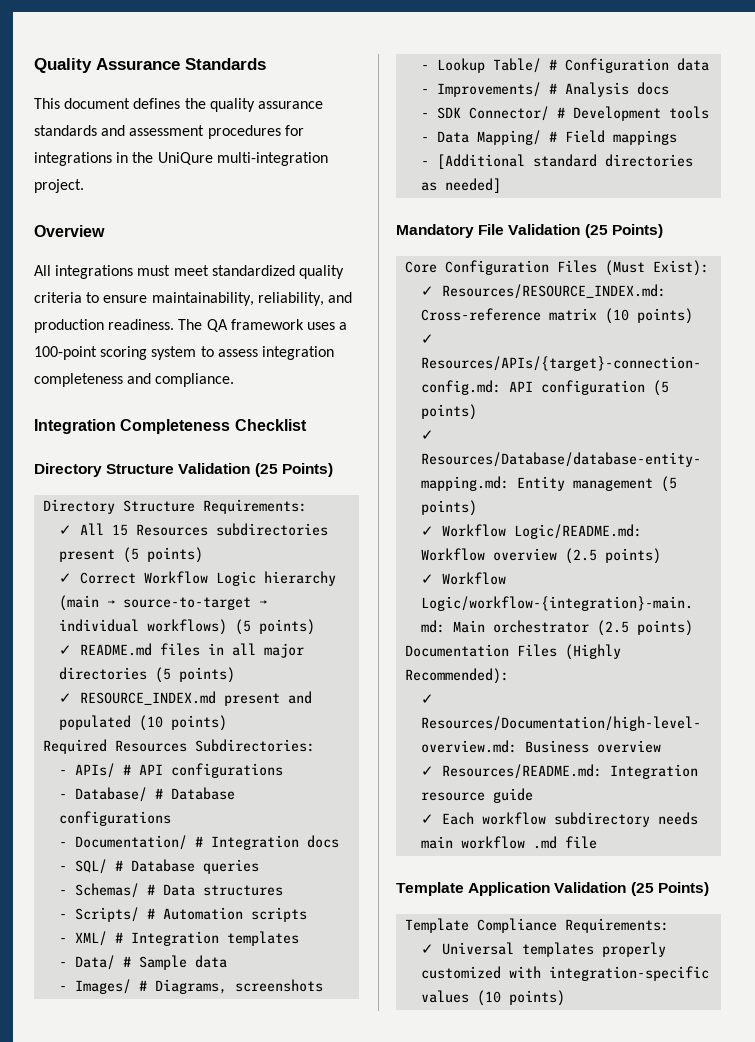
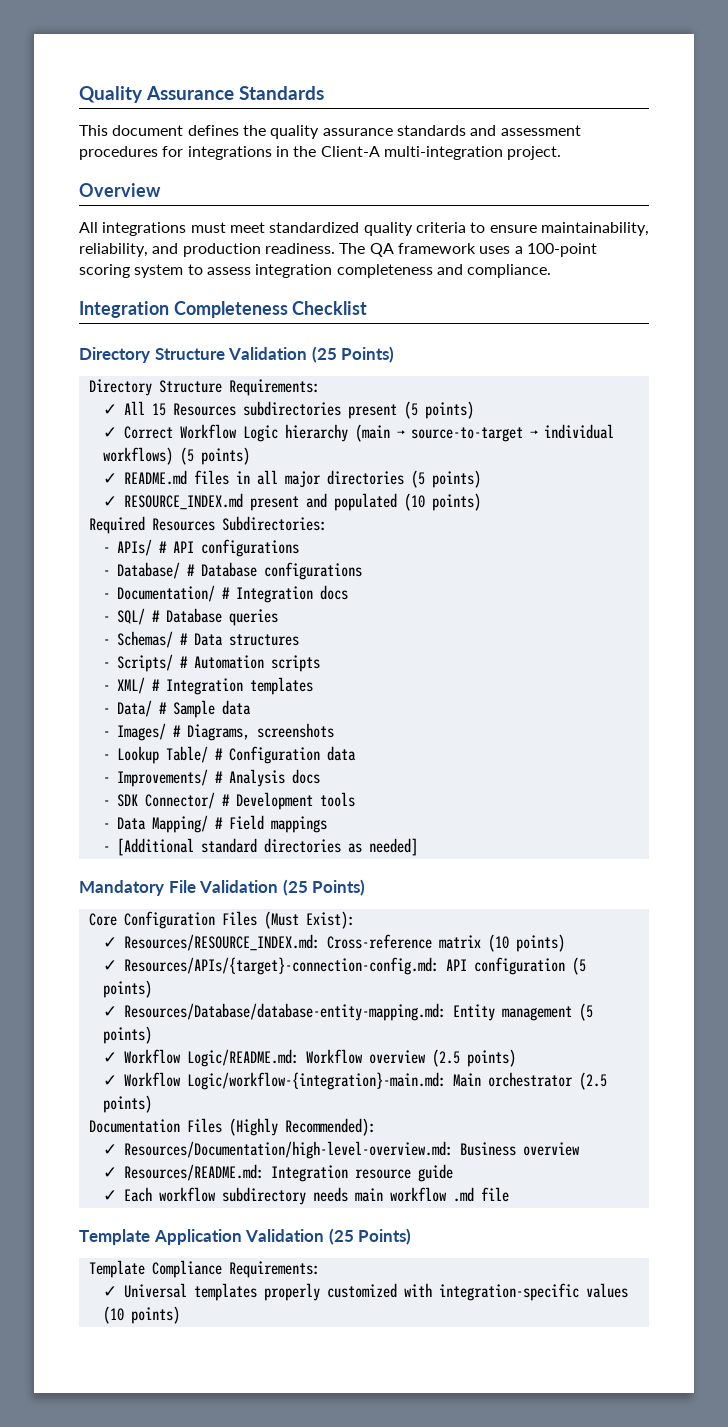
[157,152,213,165] UniQure -> [320,146,380,157] Client-A

